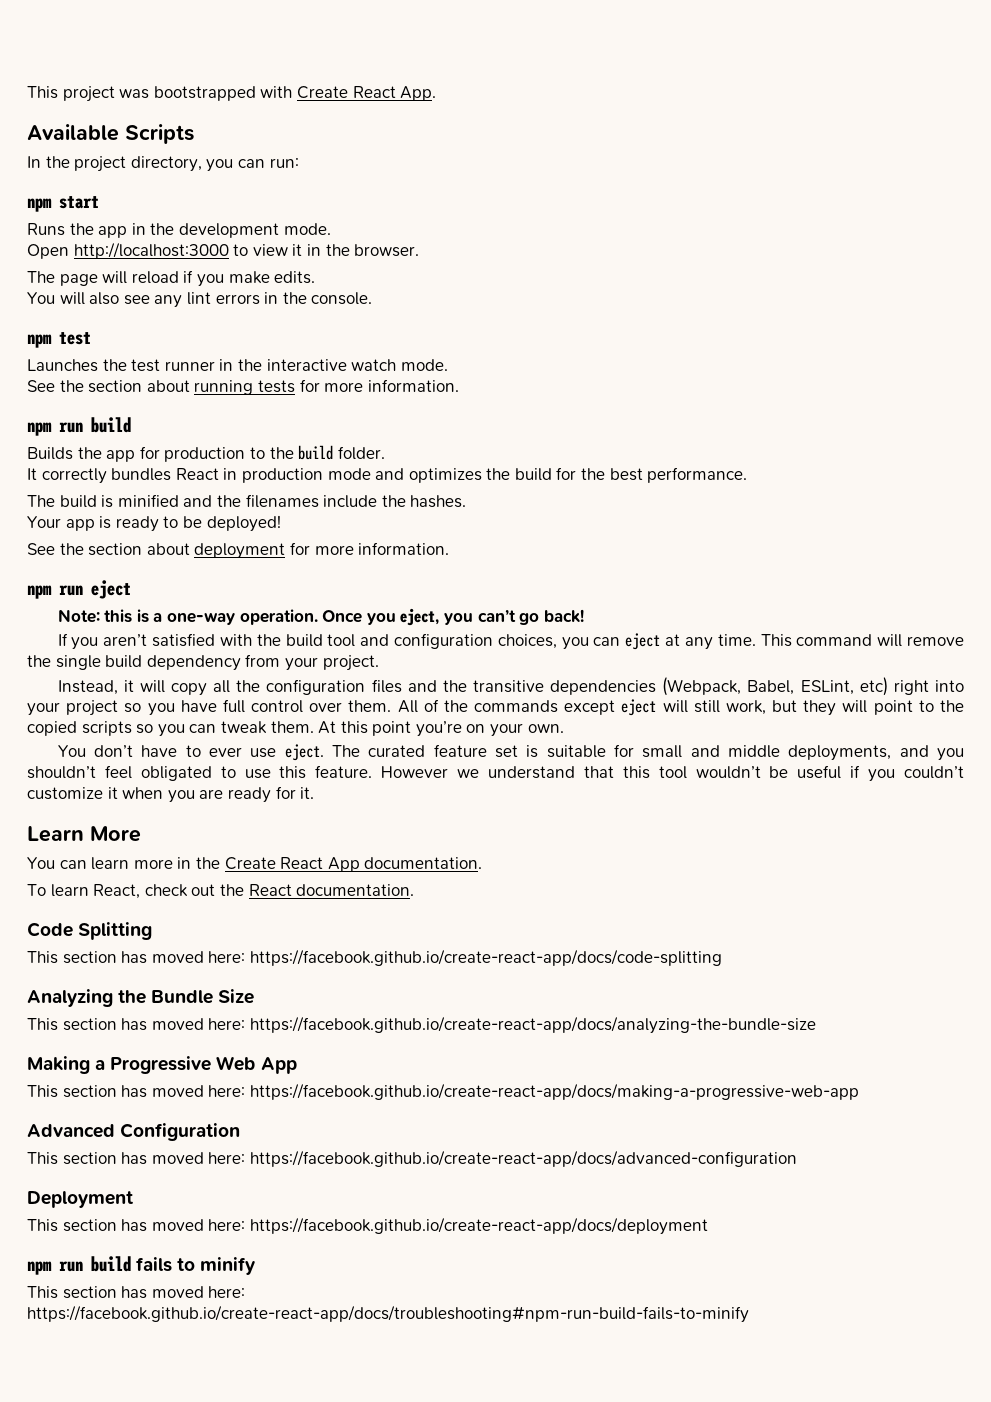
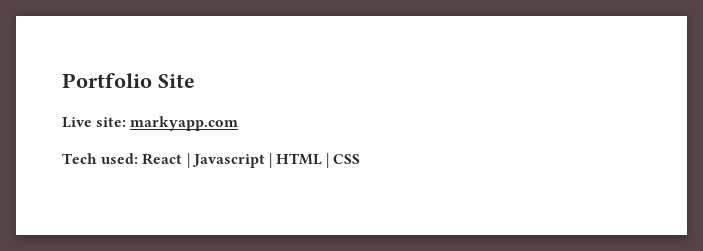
[27,86,437,102] [27,124,194,144] [27,156,299,172] [27,196,99,212] [27,223,331,238] [27,242,420,259] [27,270,316,287] [27,292,373,308] [27,332,91,348] [27,359,448,372] [27,379,459,395] [27,417,131,436] [27,445,385,462] [27,467,748,484] [27,494,467,508] [27,515,281,532] [27,542,450,559] [27,580,131,599] [57,608,584,626] [57,633,964,650] [27,654,379,671] [57,677,964,696] [27,699,964,716] [27,721,564,737] [57,744,965,761] [27,765,965,782] [27,786,315,803] [27,826,141,842] [27,857,483,872] [27,884,415,899] [27,922,153,940] [27,949,722,966] [27,989,255,1007] [27,1016,816,1034] [27,1056,297,1074] [27,1083,859,1100] [27,1123,241,1141] [27,1150,797,1167] [27,1191,133,1208] [27,1217,708,1235] [27,1256,256,1275] [27,1286,246,1299] [27,1305,749,1323] This project was bootstrapped with Create React App. // Available Scripts // In the project directory, you can run: // npm start // Runs the app in the development mode. // Open http://localhost:3000 to view it in the browser. // The page will reload if you make edits. // You will also see any lint errors in the console. // npm test // Launches the test runner in the interactive watch mode. // See the section about running tests for more information. // npm run build // Builds the app for production to the build folder. // It correctly bundles React in production mode and optimizes the build for the best performance. // The build is minified and the filenames include the hashes. // Your app is ready to be deployed! // See the section about deployment for more information. // npm run eject // Note: this is a one-way operation. Once you eject, you can’t go back! // If you aren’t satisfied with the build tool and configuration choices, you can eject at any time. This command will remove the single build dependency from your project. // Instead, it will copy all the configuration files and the transitive dependencies (Webpack, Babel, ESLint, etc) right into your project so you have full control over them. All of the commands except eject will still work, but they will point to the copied scripts so you can tweak them. At this point you’re on your own. // You don’t have to ever use eject. The curated feature set is suitable for small and middle deployments, and you shouldn’t feel obligated to use this feature. However we understand that this tool wouldn’t be useful if you couldn’t customize it when you are ready for it. // Learn More // You can learn more in the Create React App documentation. // To learn React, check out the React documentation. // Code Splitting // This section has moved here: https://facebook.github.io/create-react-app/docs/code-splitting // Analyzing the Bundle Size // This section has moved here: https://facebook.github.io/create-react-app/docs/analyzing-the-bundle-size // Making a Progressive Web App // This section has moved here: https://facebook.github.io/create-react-app/docs/making-a-progressive-web-app // Advanced Configuration // This section has moved here: https://facebook.github.io/create-react-app/docs/advanced-configuration // Deployment // This section has moved here: https://facebook.github.io/create-react-app/docs/deployment // npm run build fails to minify // This section has moved here: https://facebook.github.io/create-react-app/docs/troubleshooting#npm-run-build-fails-to-minify -> [62,73,195,88] [62,116,239,131] [62,153,361,168] Portfolio Site // Live site: markyapp.com // Tech used: React | Javascript | HTML | CSS

